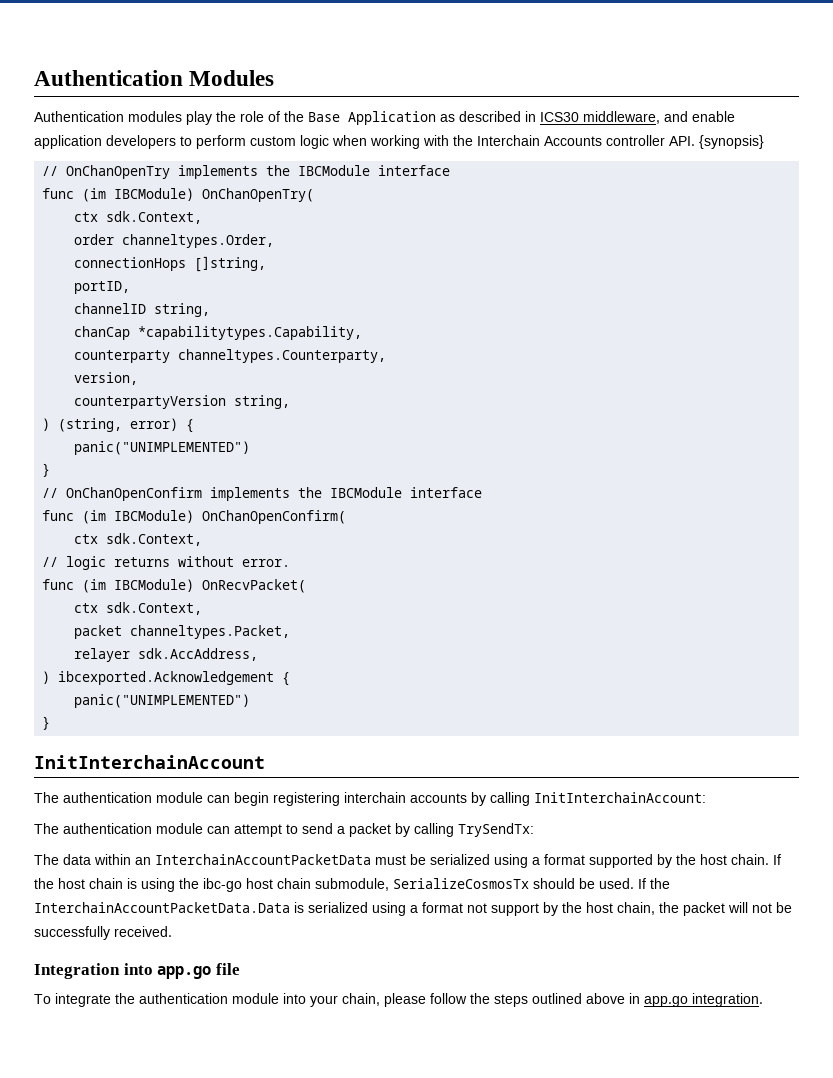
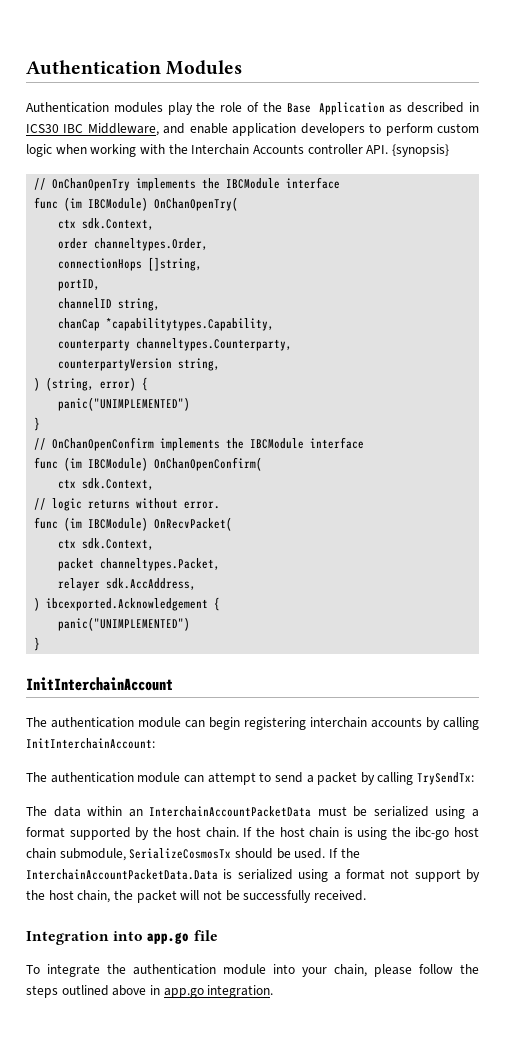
[583,111,660,124] middleware, -> [63,123,159,136] IBC Middleware,
[74,372,139,385] // version, -> (293, 344) none

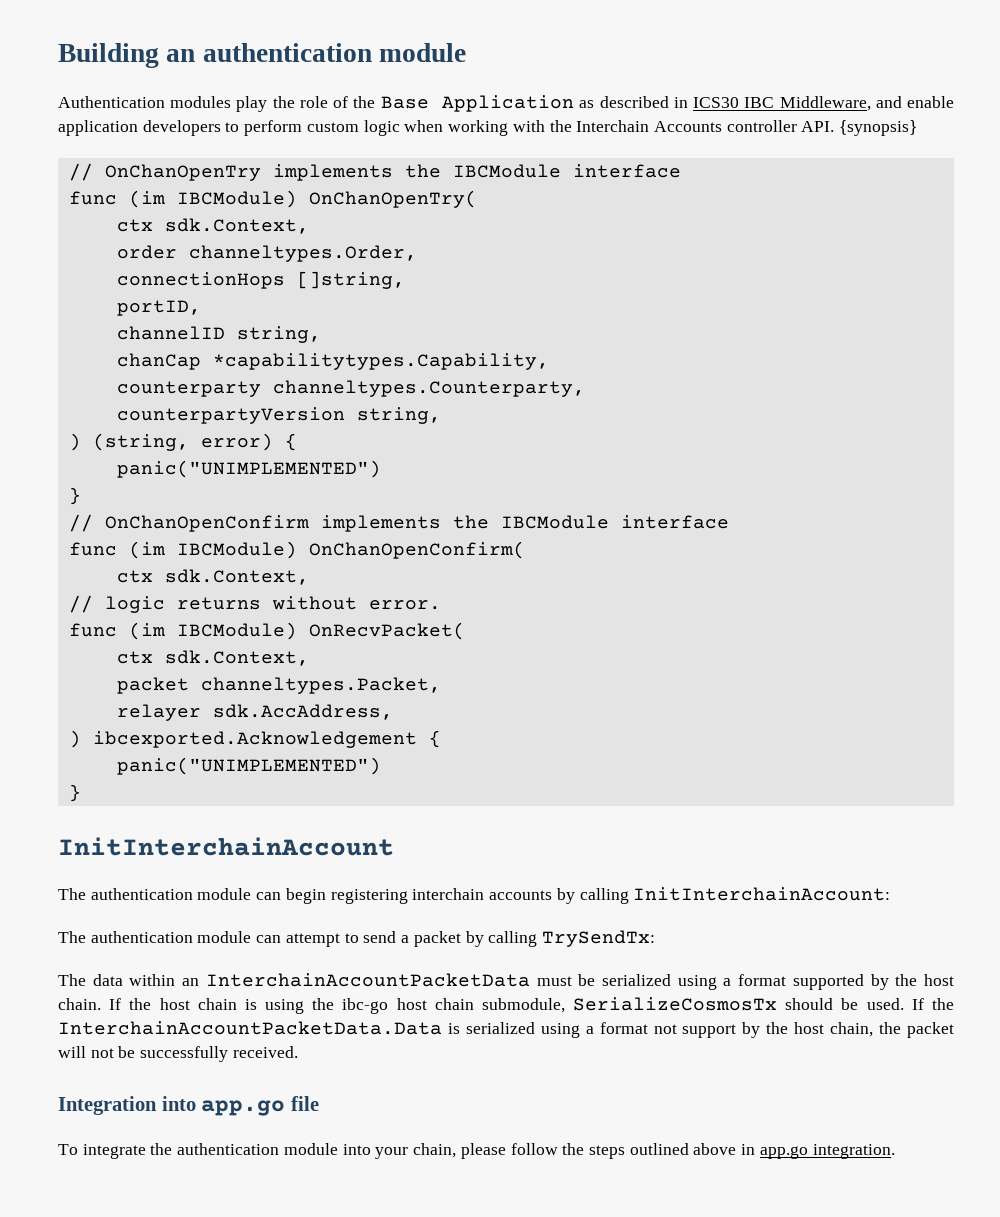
[26,60,243,75] Authentication Modules -> [58,43,467,68] Building an authentication module

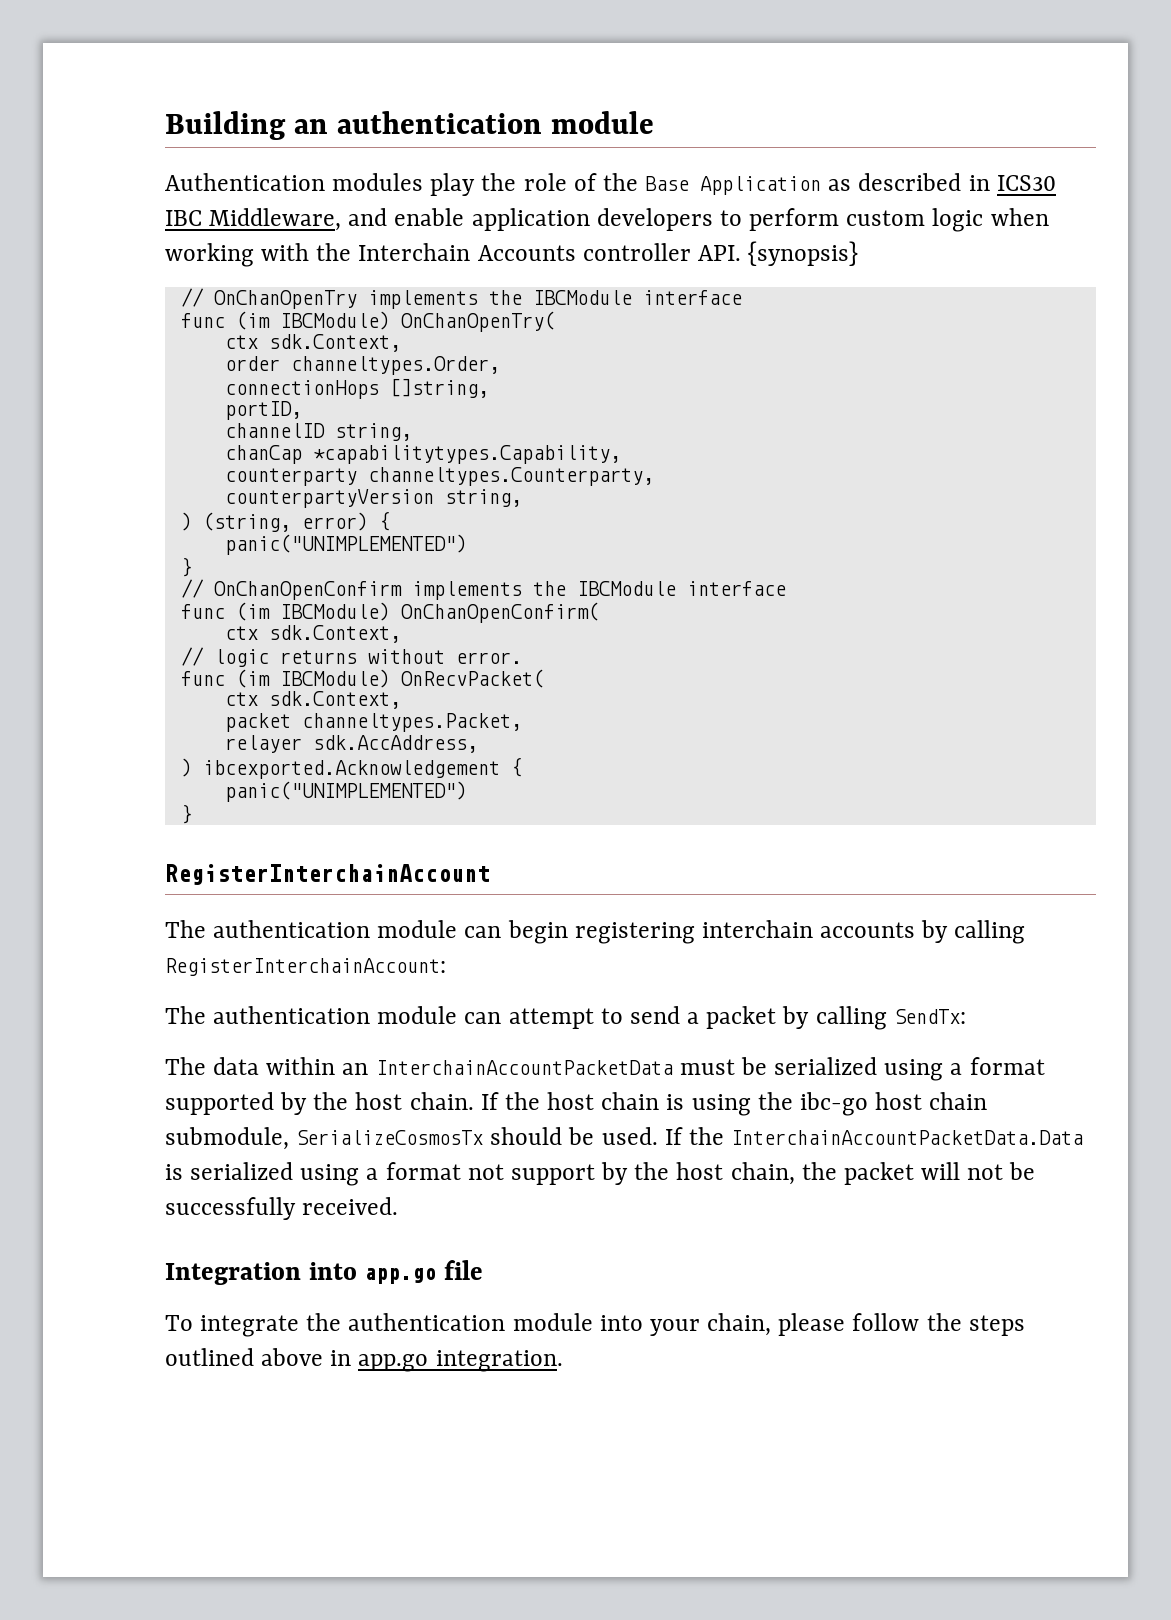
[58,837,394,856] InitInterchainAccount -> [165,864,490,885] RegisterInterchainAccount
[633,887,891,901] InitInterchainAccount: -> [165,958,446,976] RegisterInterchainAccount:
[541,930,655,947] TrySendTx: -> [893,1009,966,1024] SendTx:

